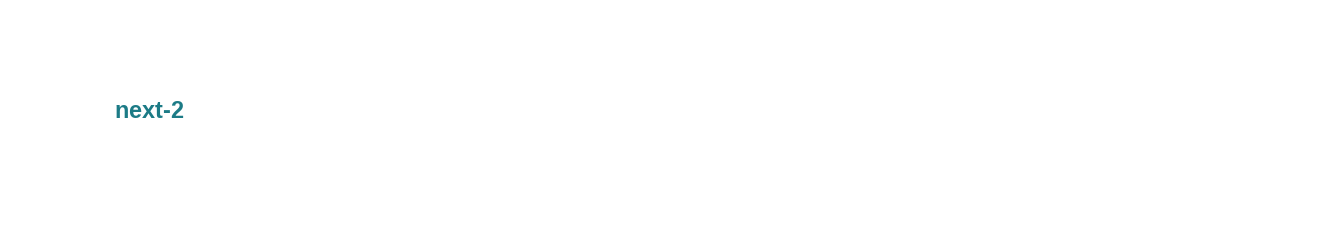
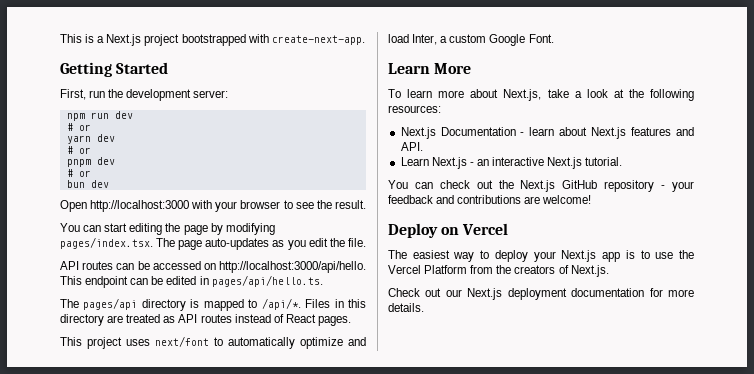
[115,101,184,118] next-2 -> [60,34,365,46] [60,62,169,77] [60,89,229,101] [66,111,133,121] [66,123,91,131] [66,134,115,144] [66,146,91,154] [66,157,115,167] [66,169,91,177] [66,180,109,188] [60,200,366,212] [60,223,275,235] [60,237,366,250] [60,261,366,273] [60,275,323,288] [60,298,367,311] [60,314,351,326] [60,336,366,349] [388,34,554,46] [388,63,472,74] [388,89,694,101] [388,105,441,113] [400,127,694,139] [400,142,423,151] [400,157,623,169] [388,180,694,192] [388,195,592,204] [388,223,509,238] [388,250,694,262] [388,265,609,277] [388,288,694,300] [388,303,424,312] This is a Next.js project bootstrapped with create-next-app. // Getting Started // First, run the development server: // npm run dev // # or // yarn dev // # or // pnpm dev // # or // bun dev // Open http://localhost:3000 with your browser to see the result. // You can start editing the page by modifying pages/index.tsx. The page auto-updates as you edit the file. // API routes can be accessed on http://localhost:3000/api/hello. This endpoint can be edited in pages/api/hello.ts. // The pages/api directory is mapped to /api/*. Files in this directory are treated as API routes instead of React pages. // This project uses next/font to automatically optimize and load Inter, a custom Google Font. // Learn More // To learn more about Next.js, take a look at the following resources: // Next.js Documentation - learn about Next.js features and API. // Learn Next.js - an interactive Next.js tutorial. // You can check out the Next.js GitHub repository - your feedback and contributions are welcome! // Deploy on Vercel // The easiest way to deploy your Next.js app is to use the Vercel Platform from the creators of Next.js. // Check out our Next.js deployment documentation for more details.

